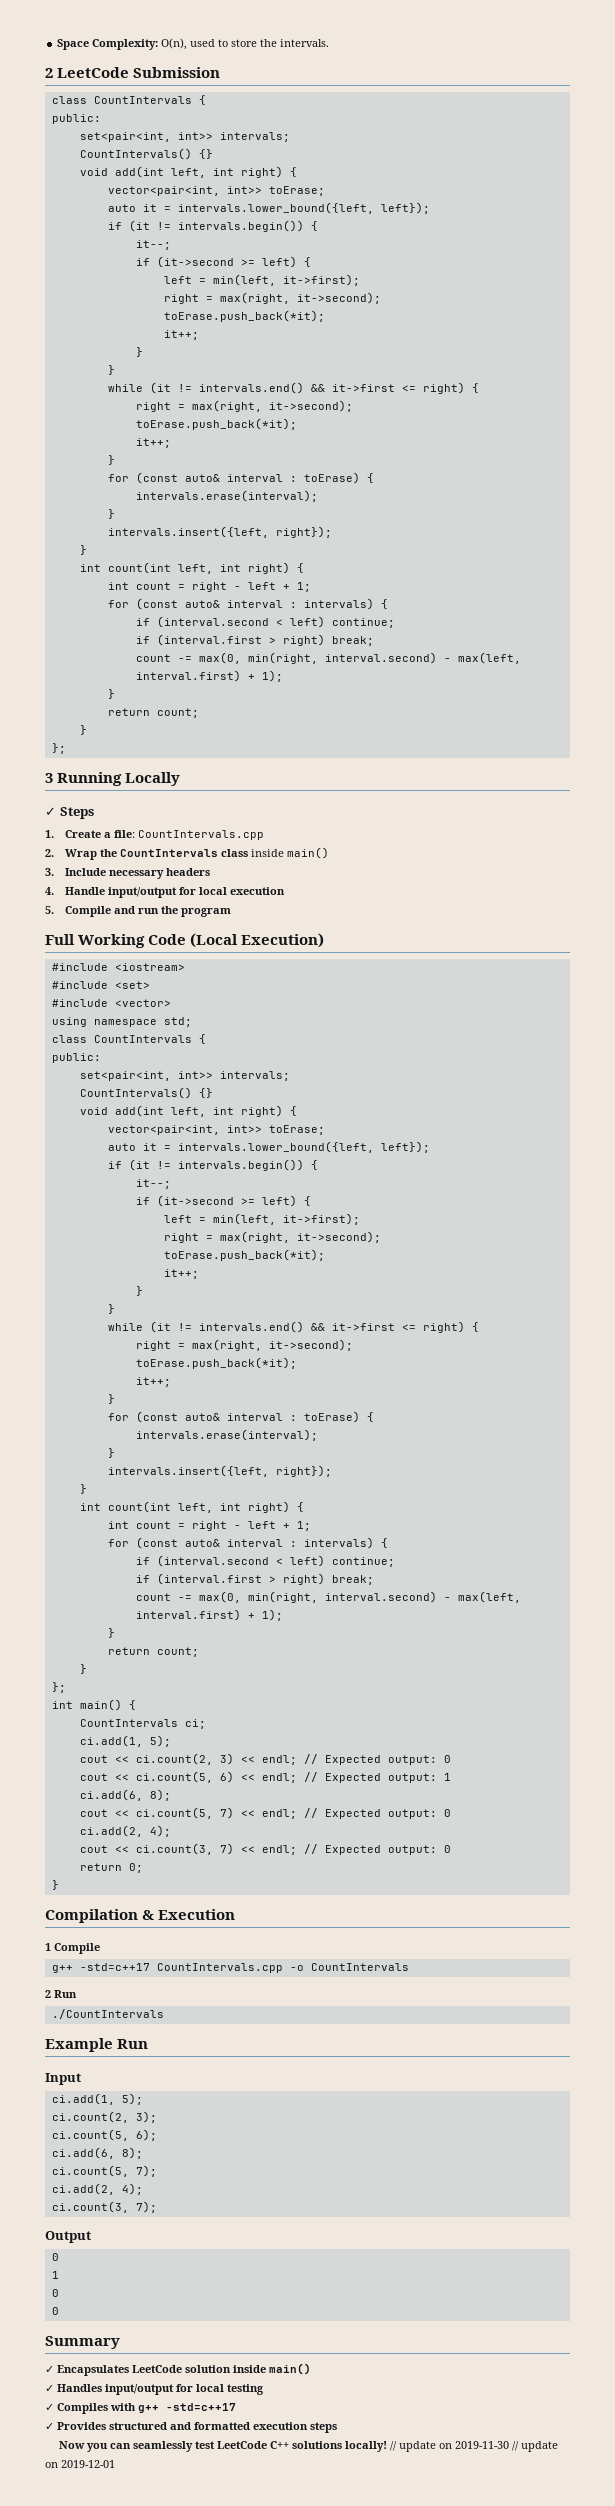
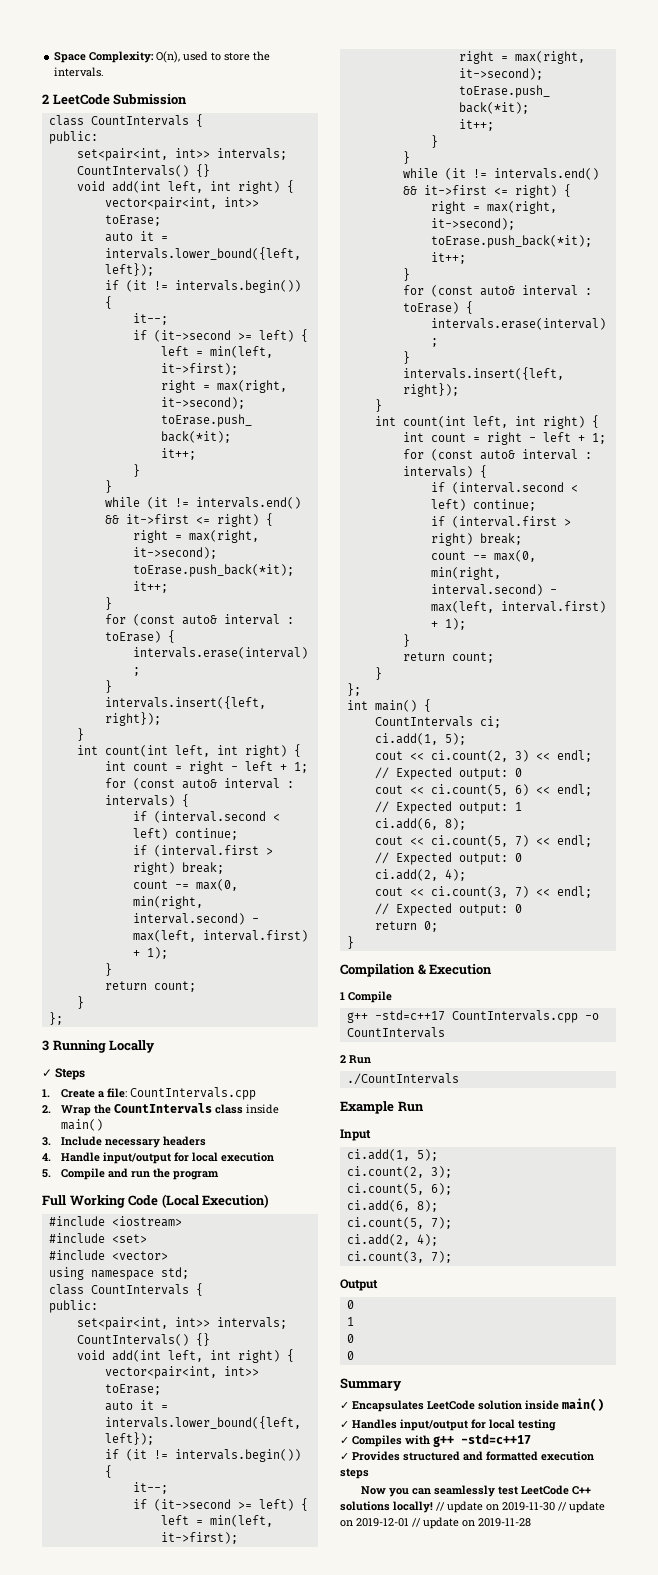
(115, 2464) none -> [412,1517,531,1529] // update on 2019-11-28

